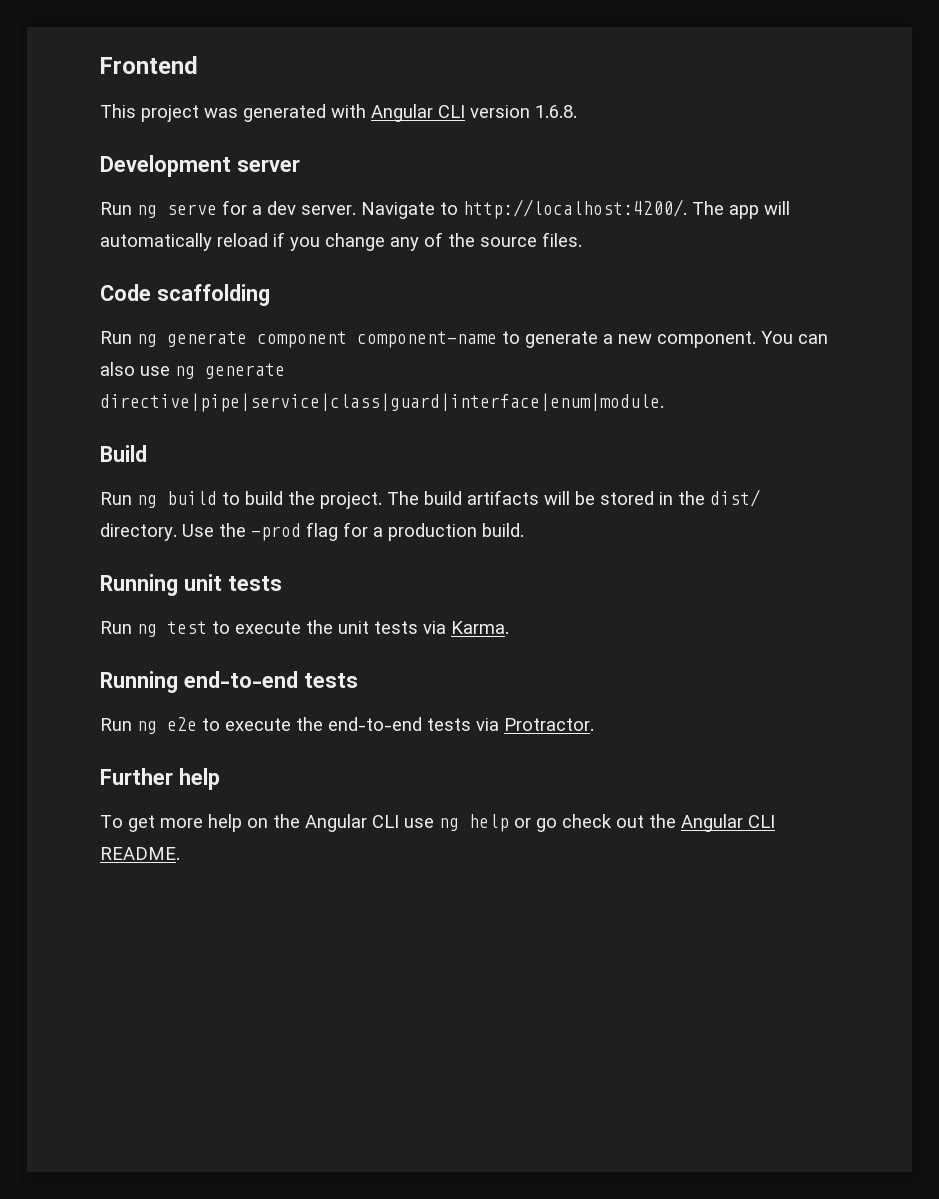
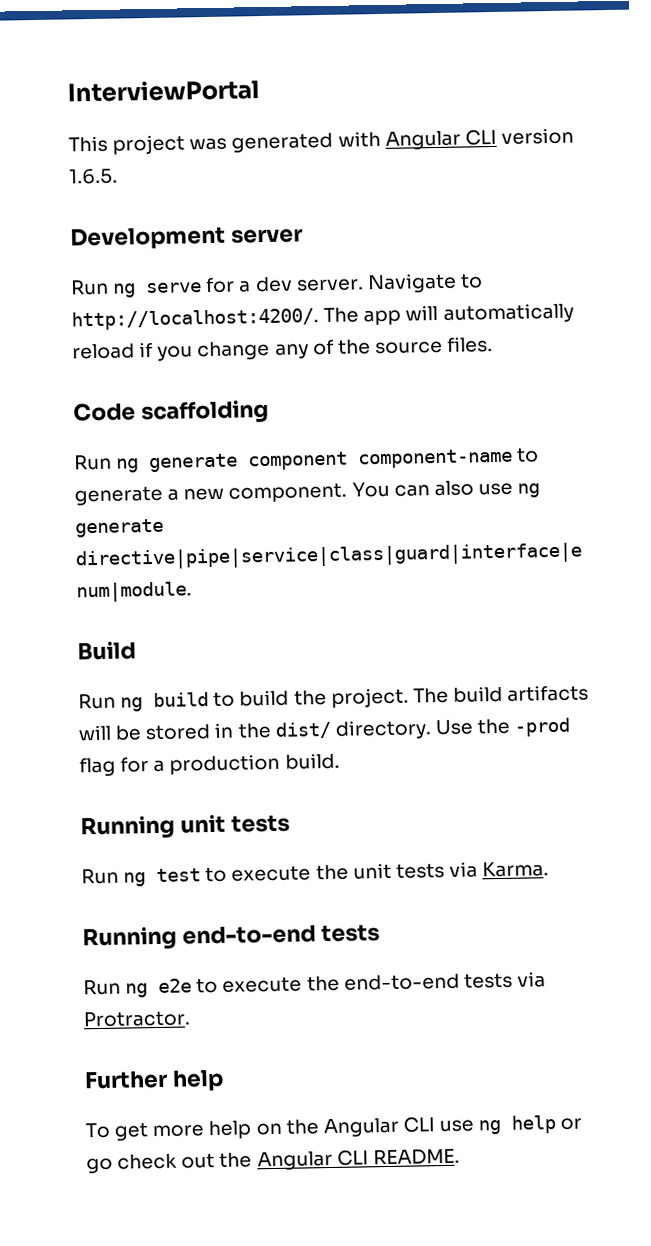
[100,56,198,74] Frontend -> [67,79,260,103] InterviewPortal
[535,105,577,118] 1.6.8. -> [69,168,118,185] 1.6.5.

